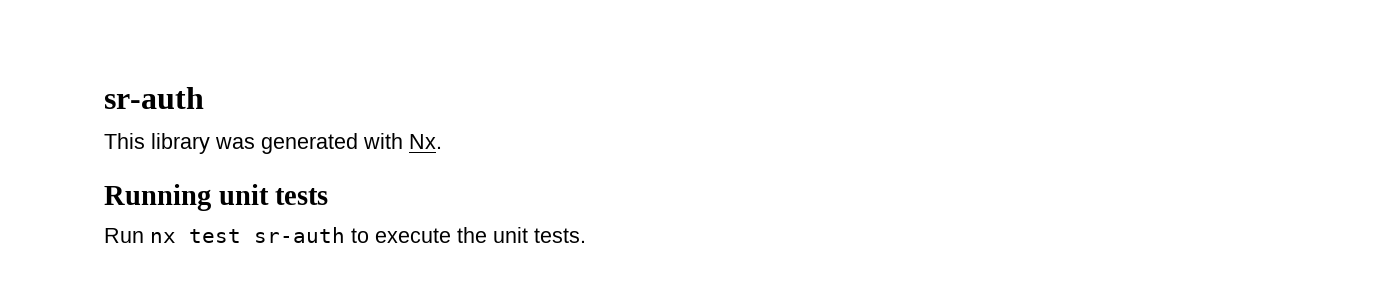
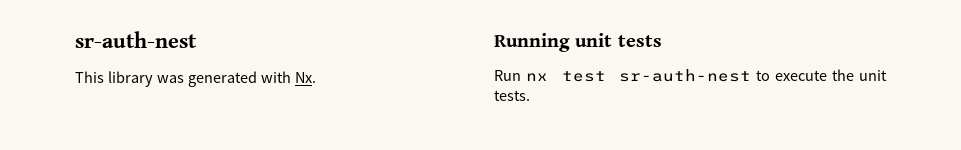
[104,87,204,109] sr-auth -> [75,31,197,48] sr-auth-nest
[254,227,345,243] sr-auth -> [619,69,752,82] sr-auth-nest

